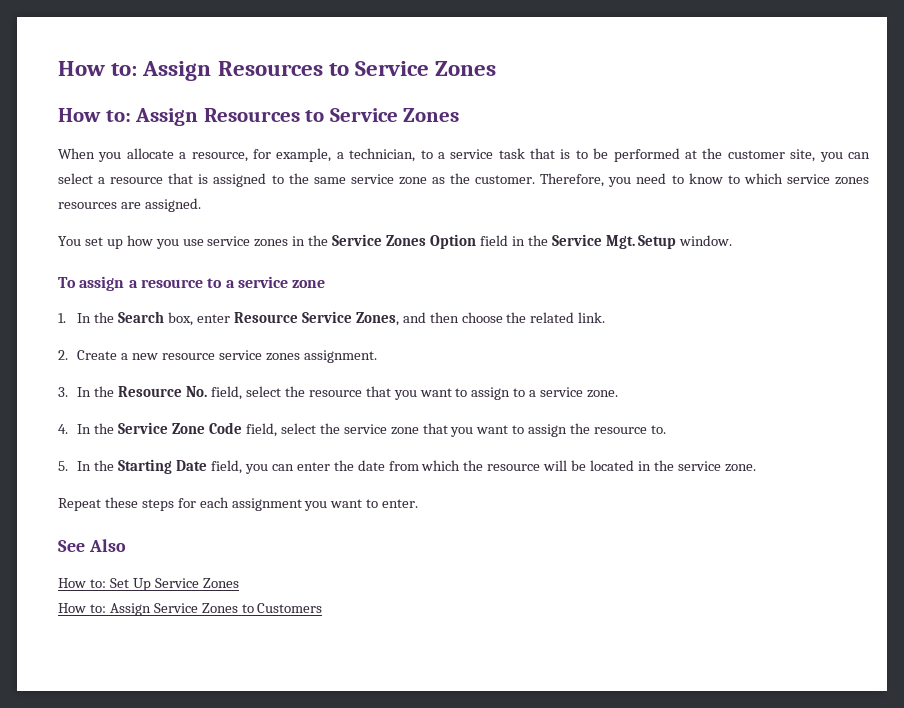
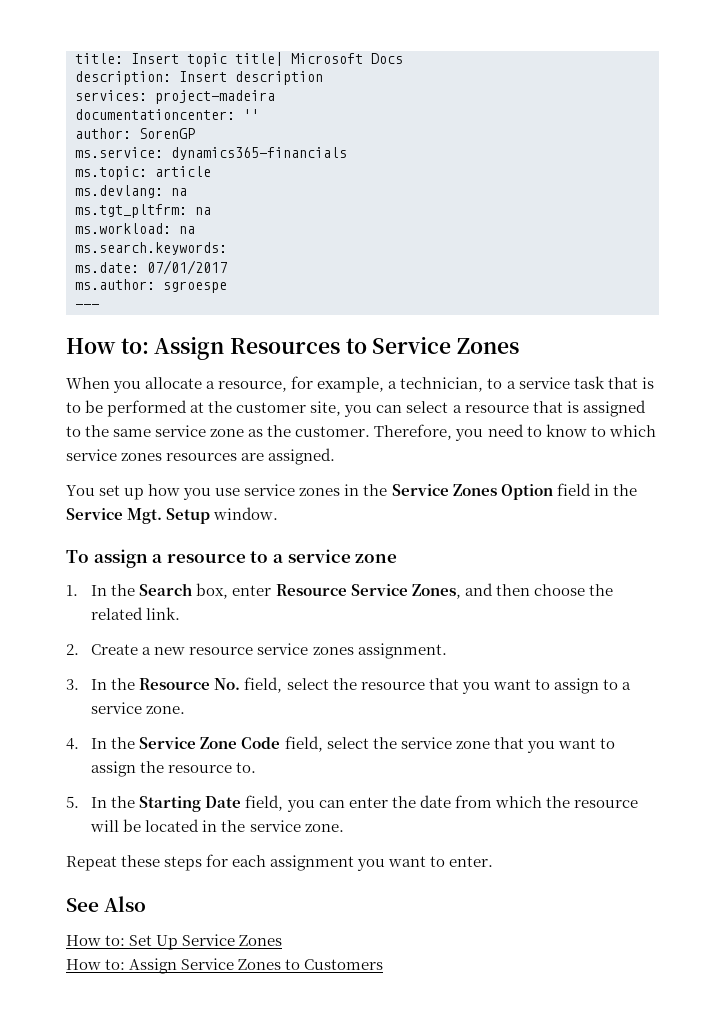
[58,61,497,81] How to: Assign Resources to Service Zones -> [75,52,403,67] [75,71,323,85] [75,90,275,104] [75,109,259,120] [75,128,195,139] [75,147,347,160] [75,166,211,180] [75,185,187,198] [75,204,211,218] [75,223,195,234] [75,242,227,255] [75,260,227,275] [75,279,227,293] [75,304,99,309] title: Insert topic title| Microsoft Docs // description: Insert description // services: project-madeira // documentationcenter: '' // author: SorenGP // ms.service: dynamics365-financials // ms.topic: article // ms.devlang: na // ms.tgt_pltfrm: na // ms.workload: na // ms.search.keywords: // ms.date: 07/01/2017 // ms.author: sgroespe // ---

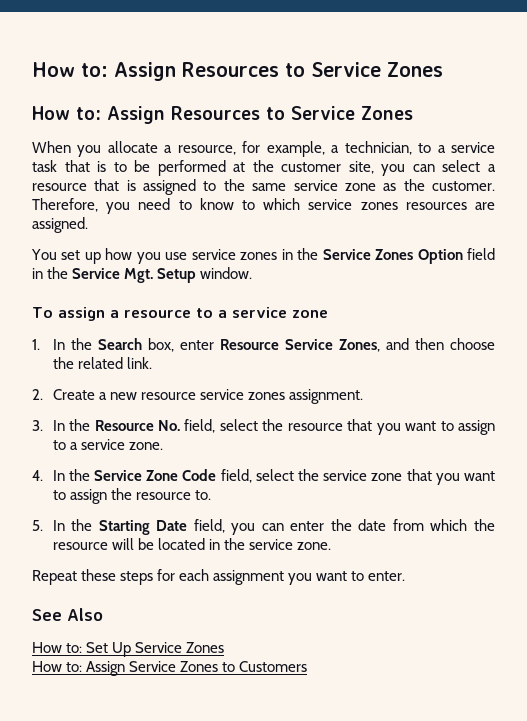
[75,52,403,67] [75,71,323,85] [75,90,275,104] [75,109,259,120] [75,128,195,139] [75,147,347,160] [75,166,211,180] [75,185,187,198] [75,204,211,218] [75,223,195,234] [75,242,227,255] [75,260,227,275] [75,279,227,293] [75,304,99,309] title: Insert topic title| Microsoft Docs // description: Insert description // services: project-madeira // documentationcenter: '' // author: SorenGP // ms.service: dynamics365-financials // ms.topic: article // ms.devlang: na // ms.tgt_pltfrm: na // ms.workload: na // ms.search.keywords: // ms.date: 07/01/2017 // ms.author: sgroespe // --- -> [32,62,443,81] How to: Assign Resources to Service Zones

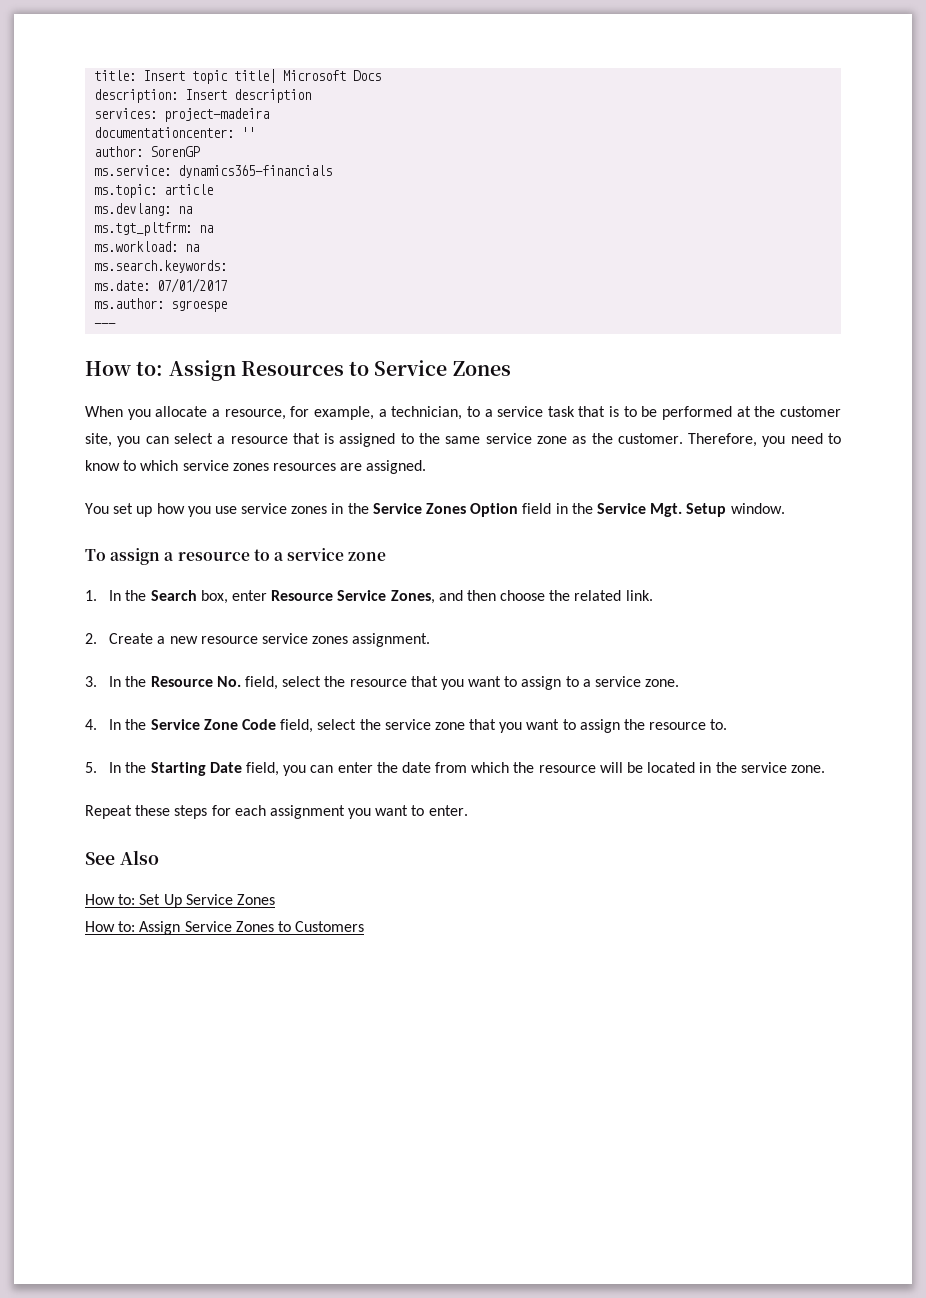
[32,62,443,81] How to: Assign Resources to Service Zones -> [94,69,382,84] [94,89,312,103] [94,108,270,122] [94,127,256,138] [94,146,201,157] [94,165,333,178] [94,184,214,198] [94,203,193,216] [94,222,214,236] [94,241,200,252] [94,260,228,273] [94,278,228,293] [94,298,228,312] [94,323,117,328] title: Insert topic title| Microsoft Docs // description: Insert description // services: project-madeira // documentationcenter: '' // author: SorenGP // ms.service: dynamics365-financials // ms.topic: article // ms.devlang: na // ms.tgt_pltfrm: na // ms.workload: na // ms.search.keywords: // ms.date: 07/01/2017 // ms.author: sgroespe // ---

